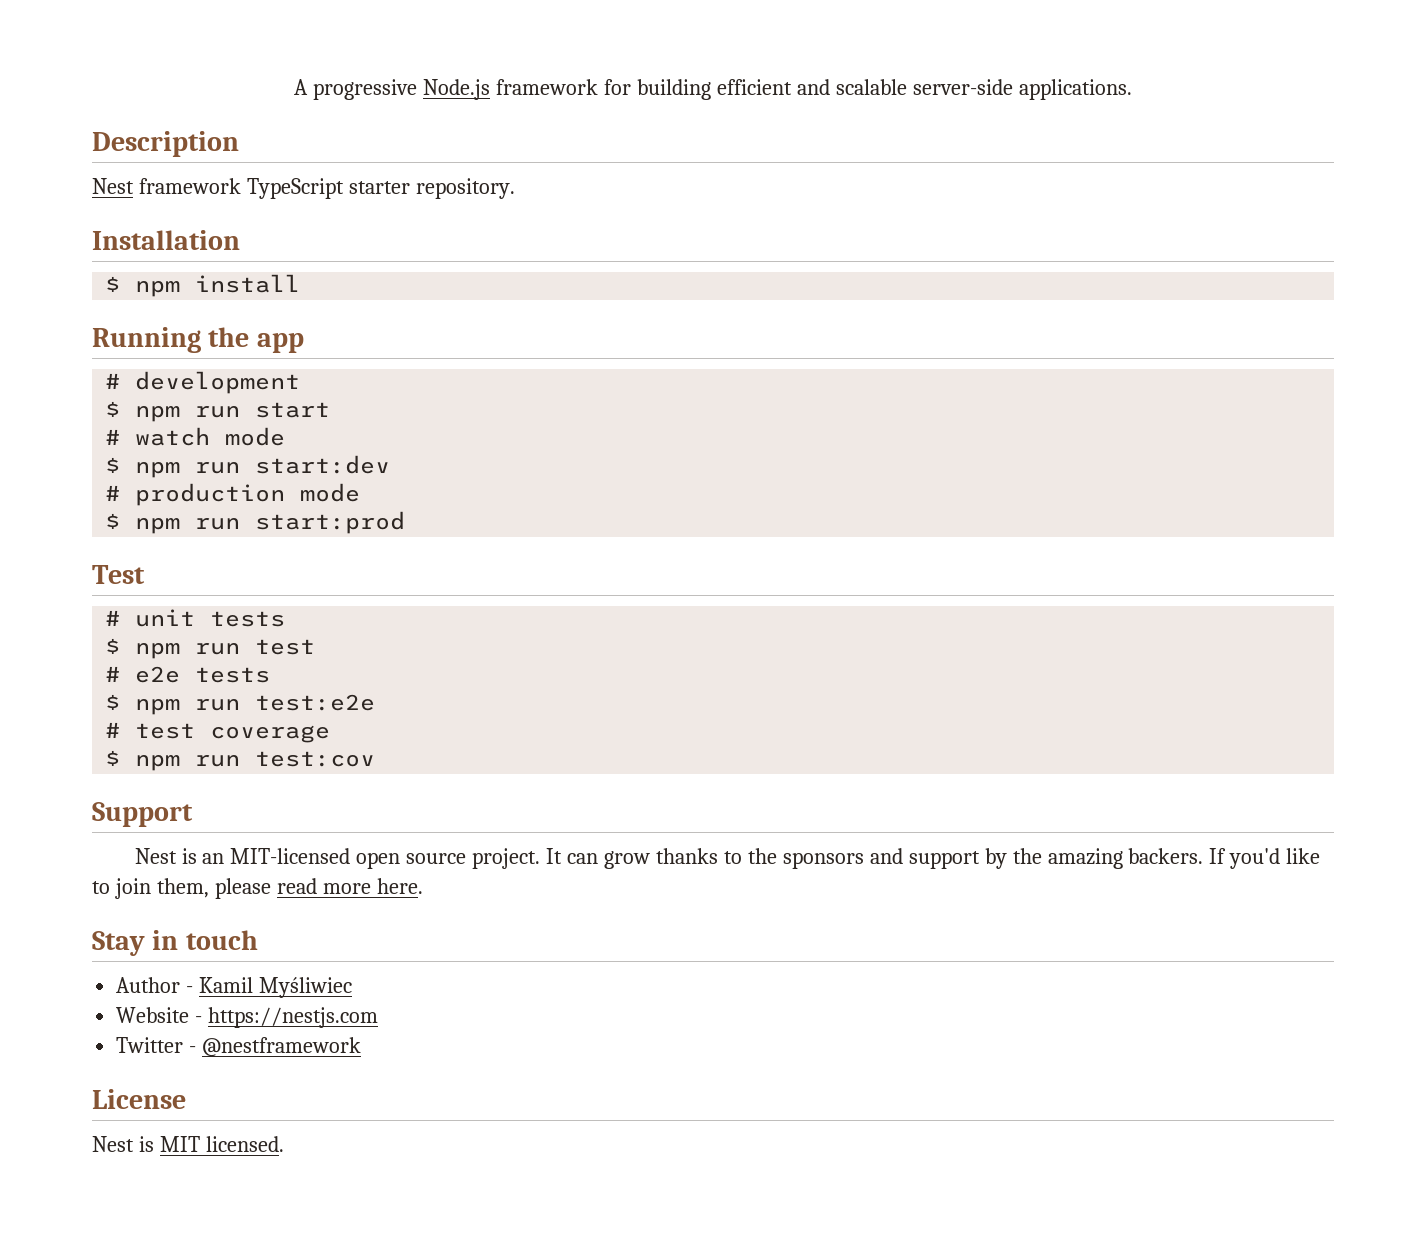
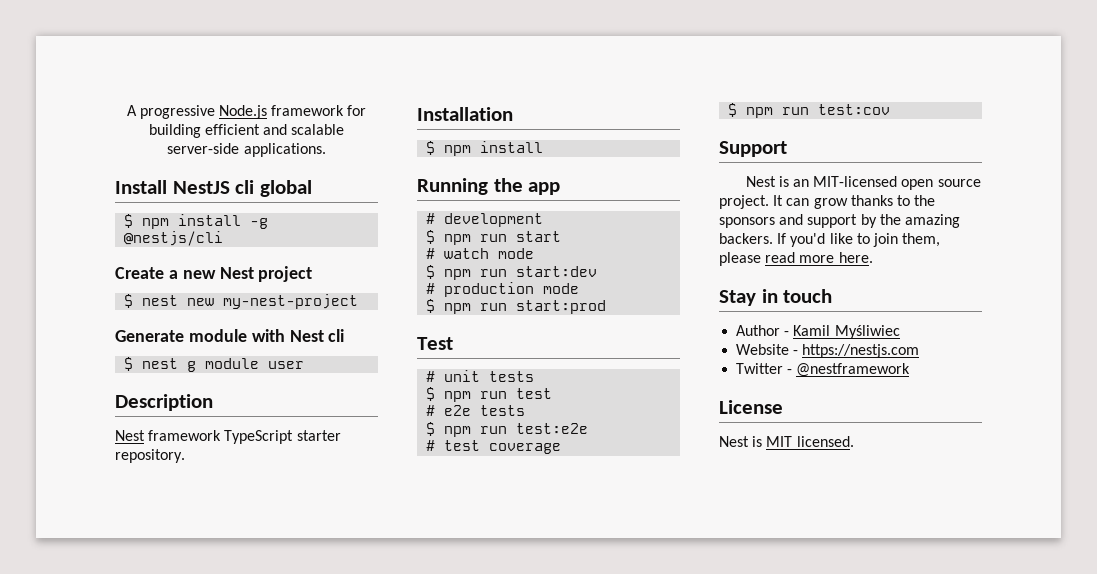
(1132, 89) none -> [115,180,313,197] [124,214,269,229] [124,231,224,246] [115,266,313,282] [124,294,359,309] [115,329,345,342] [124,357,305,372] // Install NestJS cli global // $ npm install -g @nestjs/cli // Create a new Nest project // $ nest new my-nest-project // Generate module with Nest cli // $ nest g module user

